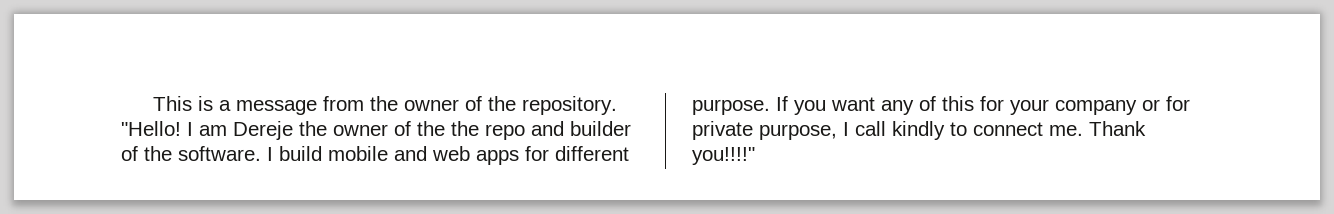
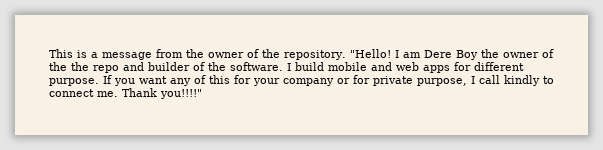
[233,121,293,140] Dereje -> [423,50,478,60] Dere Boy

